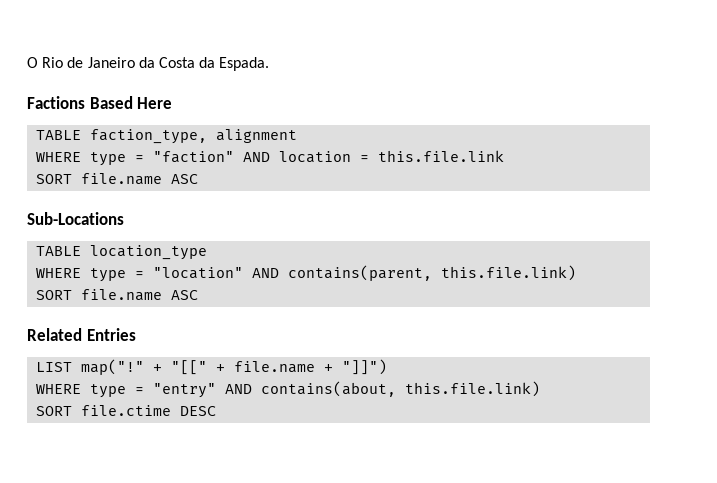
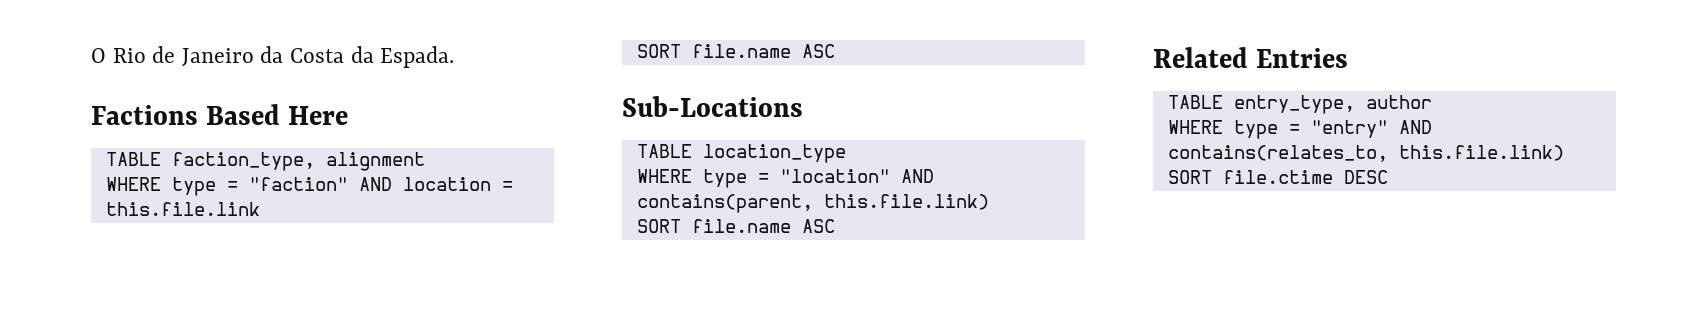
[36,359,388,375] LIST map("!" + "[[" + file.name + "]]") -> [1167,95,1432,114] TABLE entry_type, author
[261,381,397,397] contains(about, -> [1167,145,1388,162] contains(relates_to,

